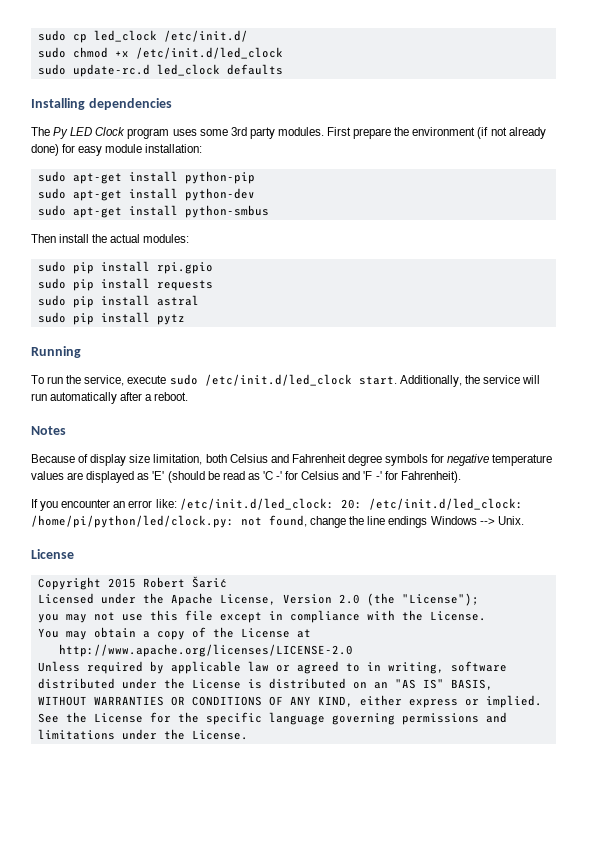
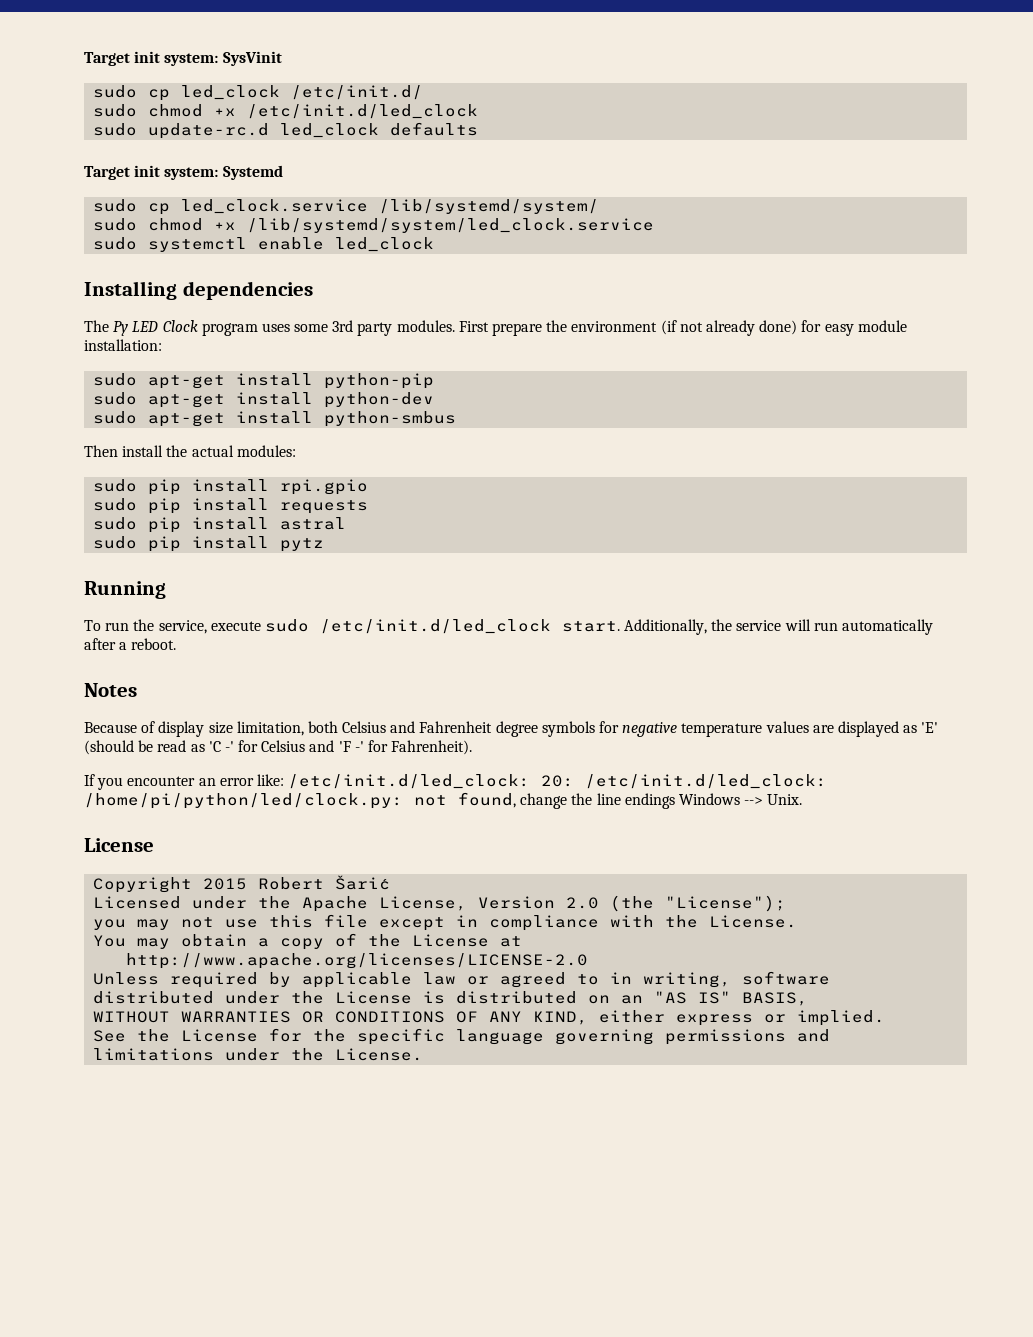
(37, 35) none -> [84,51,282,66] Target init system: SysVinit //
(283, 69) none -> [84,165,283,180] [93,199,600,215] [93,218,655,233] [93,237,435,252] // Target init system: Systemd // sudo cp led_clock.service /lib/systemd/system/ // sudo chmod +x /lib/systemd/system/led_clock.service // sudo systemctl enable led_clock

